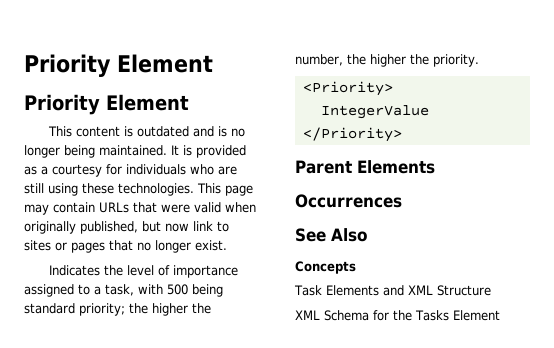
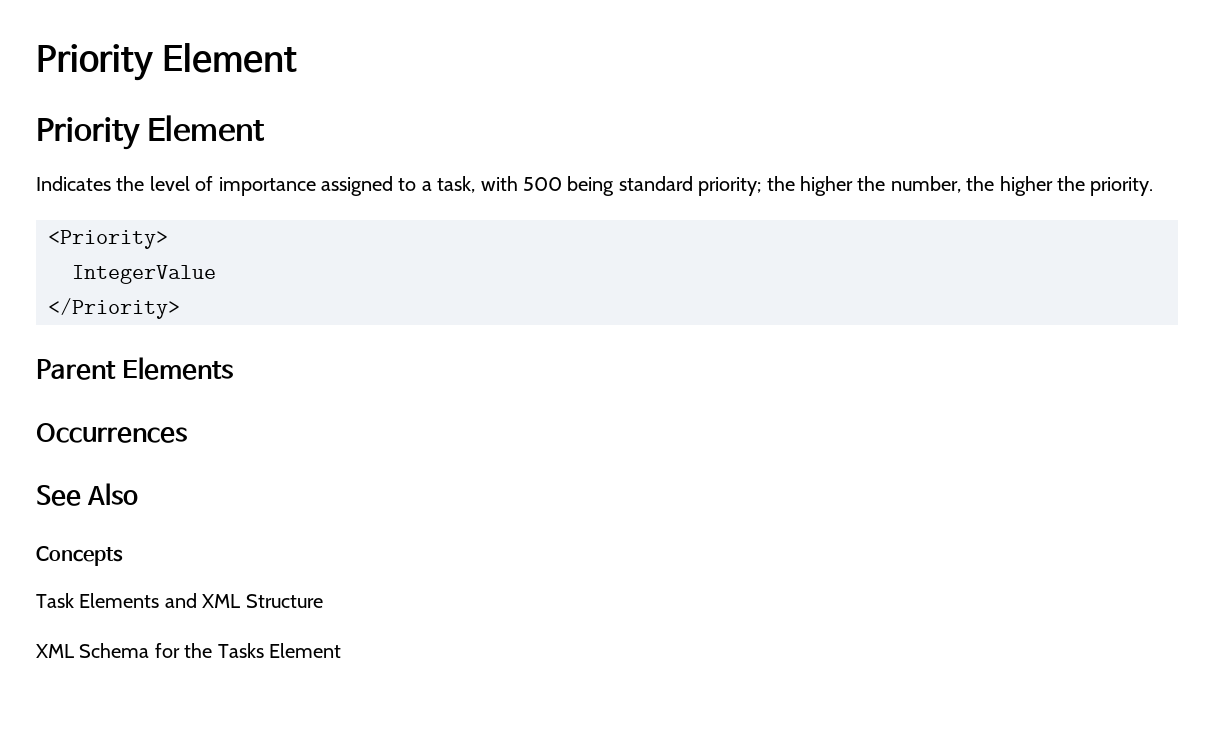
[48,126,246,137] [24,145,246,158] [24,164,237,177] [24,183,253,196] [24,202,256,215] [24,221,229,234] [24,240,227,253] // This content is outdated and is no longer being maintained. It is provided as a courtesy for individuals who are still using these technologies. This page may contain URLs that were valid when originally published, but now link to sites or pages that no longer exist. -> (265, 128) none

